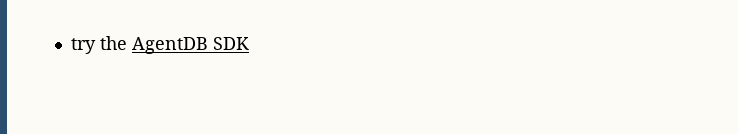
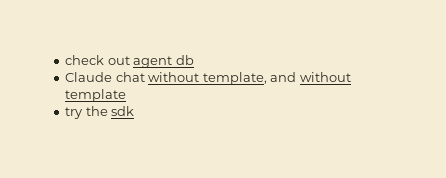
[70,36,249,54] try the AgentDB SDK -> [65,55,194,68] [65,72,351,85] [65,89,127,102] [65,106,135,119] check out agent db // Claude chat without template, and without template // try the sdk

